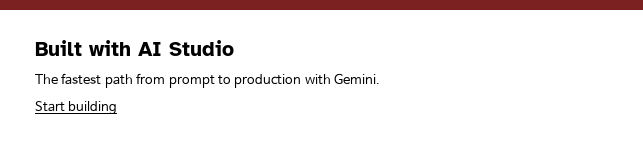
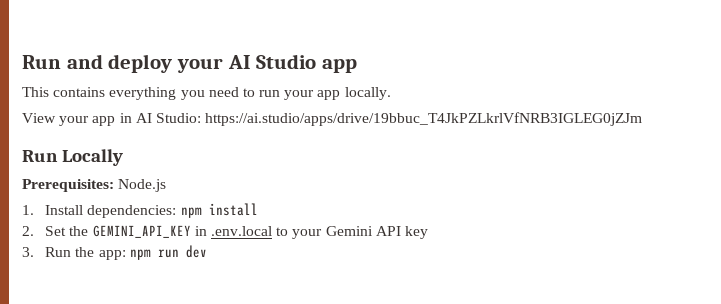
[35,40,234,56] [35,73,380,88] [35,101,118,115] Built with AI Studio // The fastest path from prompt to production with Gemini. // Start building -> [22,54,358,73] [22,87,391,100] [22,112,643,126] [22,149,123,166] [22,179,167,192] [22,203,258,218] [22,225,428,239] [22,245,207,260] Run and deploy your AI Studio app // This contains everything you need to run your app locally. // View your app in AI Studio: https://ai.studio/apps/drive/19bbuc_T4JkPZLkrlVfNRB3IGLEG0jZJm // Run Locally // Prerequisites: Node.js // 1. Install dependencies: npm install // 2. Set the GEMINI_API_KEY in .env.local to your Gemini API key // 3. Run the app: npm run dev

